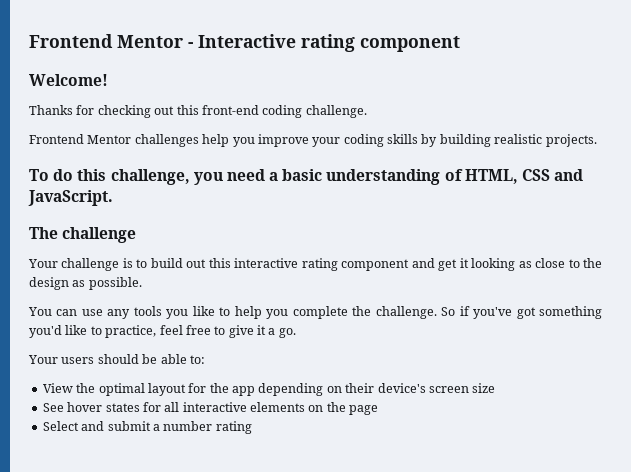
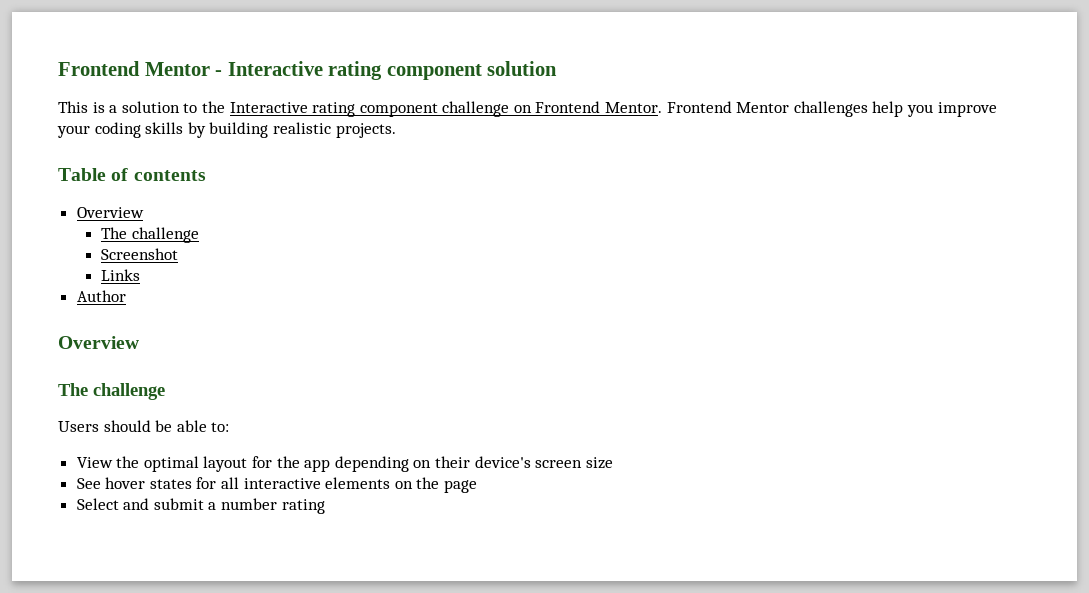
[29,74,108,86] [29,105,367,118] // Welcome! // Thanks for checking out this front-end coding challenge. // -> [487,61,558,76] [58,101,663,117] solution // This is a solution to the Interactive rating component challenge on Frontend Mentor.
[29,169,584,185] [28,190,113,206] [29,227,137,243] [28,258,603,271] [29,277,142,290] [28,306,603,319] [29,325,296,338] [28,355,95,364] To do this challenge, you need a basic understanding of HTML, CSS and JavaScript. // The challenge // Your challenge is to build out this interactive rating component and get it looking as close to the design as possible. // You can use any tools you like to help you complete the challenge. So if you've got something you'd like to practice, feel free to give it a go. // Your users -> [58,168,206,181] [76,207,144,218] [101,227,199,243] [101,248,179,260] [101,269,141,281] [76,290,126,302] [58,336,139,349] [58,383,165,400] [58,421,99,432] Table of contents // Overview // The challenge // Screenshot // Links // Author // Overview // The challenge // Users

